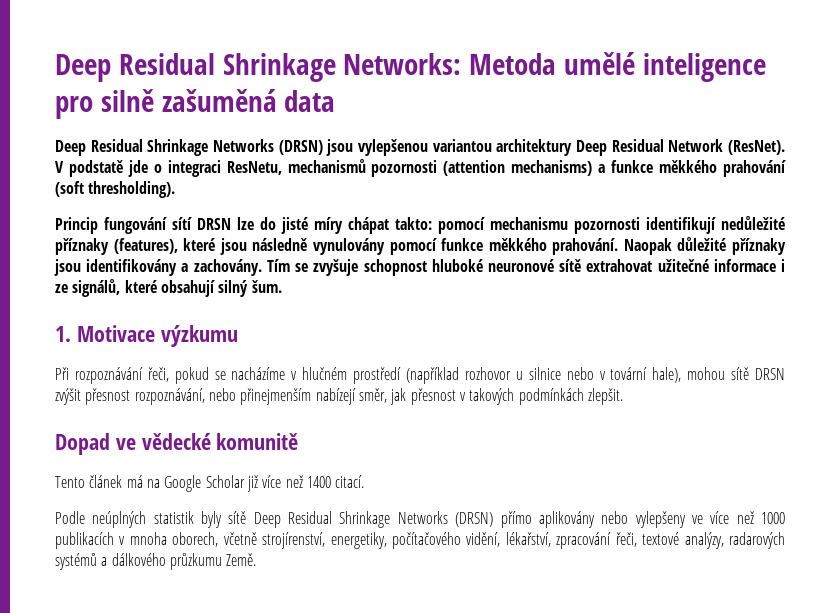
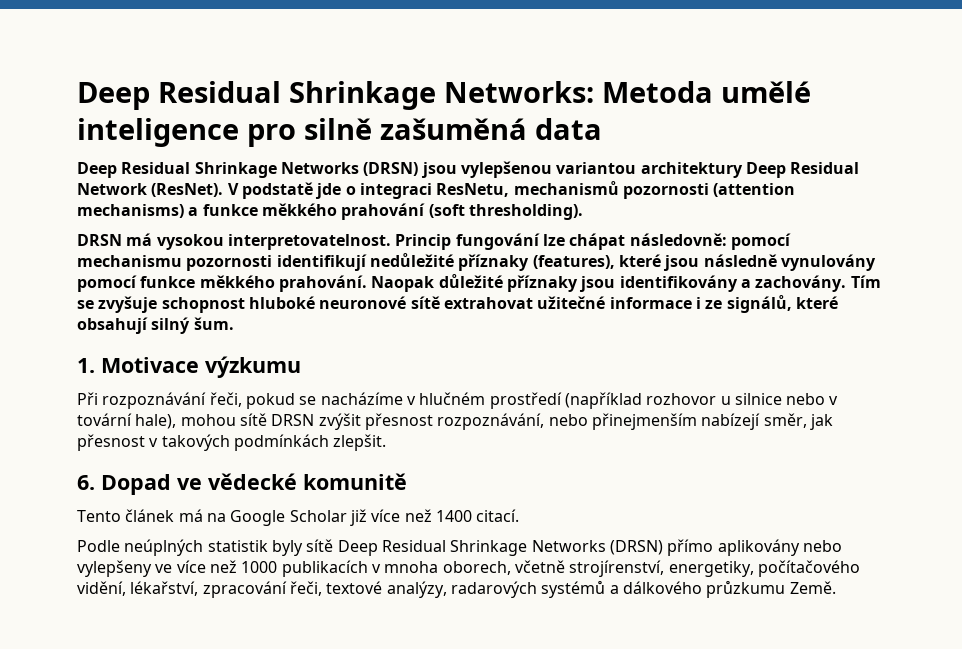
[55,217,432,234] Princip fungování sítí DRSN lze do jisté míry chápat takto: -> [77,233,727,250] DRSN má vysokou interpretovatelnost. Princip fungování lze chápat následovně:
(623, 396) none -> [77,475,95,490] 6.

